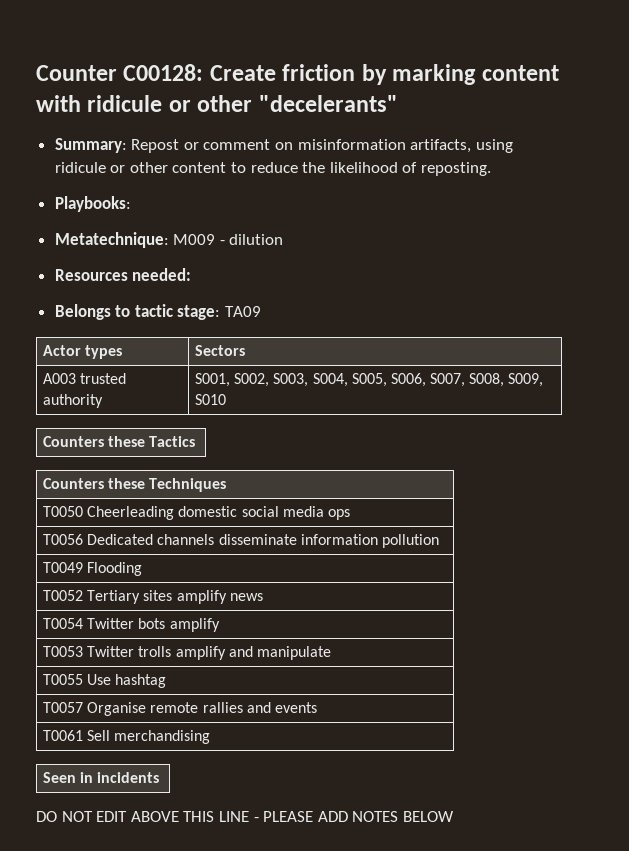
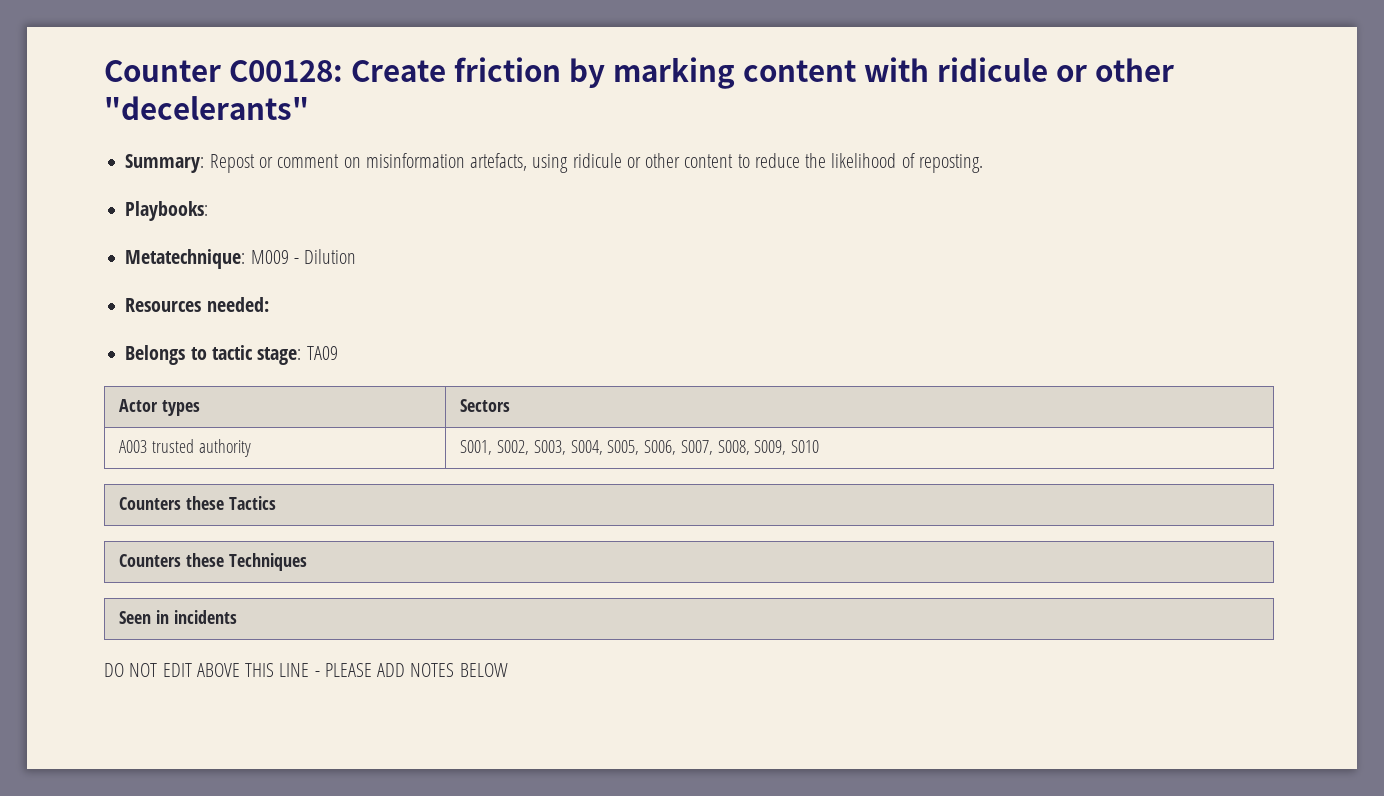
[410,139,472,153] artifacts, -> [470,153,528,171] artefacts,
[229,234,284,245] dilution -> [304,249,357,264] Dilution
[43,506,350,520] [43,534,439,548] [43,562,143,576] [43,590,263,604] [43,618,220,632] [43,646,331,660] [43,674,167,688] [43,702,317,716] [43,730,211,744] // T0050 Cheerleading domestic social media ops // T0056 Dedicated channels disseminate information pollution // T0049 Flooding // T0052 Tertiary sites amplify news // T0054 Twitter bots amplify // T0053 Twitter trolls amplify and manipulate // T0055 Use hashtag // T0057 Organise remote rallies and events // T0061 Sell merchandising -> (307, 562) none

